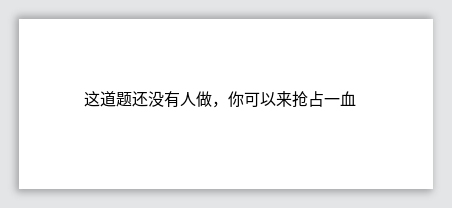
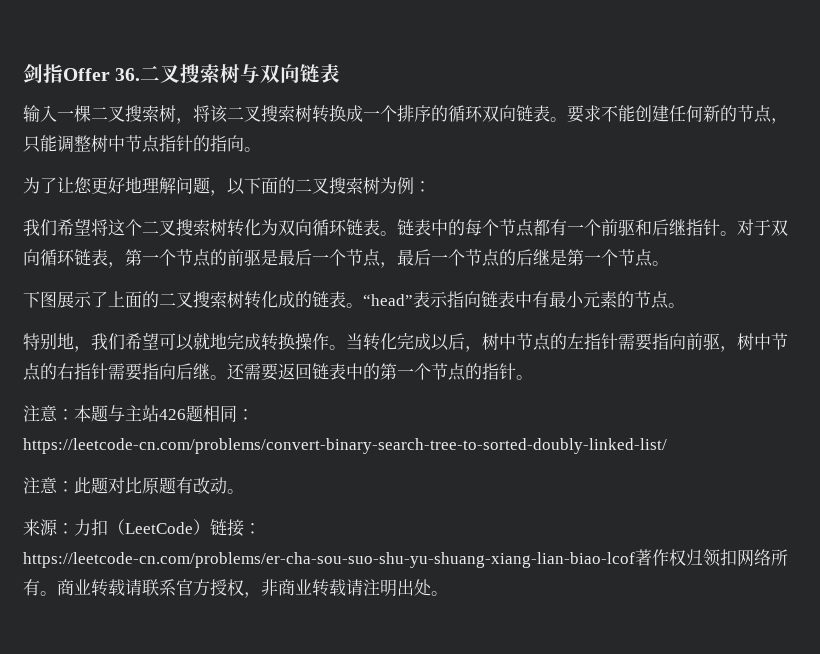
[84,91,356,108] 这道题还没有人做，你可以来抢占一血 -> [23,64,341,84] [23,105,788,124] [23,135,261,153] [23,177,431,196] [23,218,788,237] [23,249,669,268] [23,291,685,309] [23,332,788,352] [23,363,533,381] [23,405,254,422] [23,438,667,454] [23,477,244,494] [23,519,261,537] [23,549,788,568] [23,579,448,598] 剑指Offer 36.二叉搜索树与双向链表 // 输入一棵二叉搜索树，将该二叉搜索树转换成一个排序的循环双向链表。要求不能创建任何新的节点，只能调整树中节点指针的指向。 // 为了让您更好地理解问题，以下面的二叉搜索树为例： // 我们希望将这个二叉搜索树转化为双向循环链表。链表中的每个节点都有一个前驱和后继指针。对于双向循环链表，第一个节点的前驱是最后一个节点，最后一个节点的后继是第一个节点。 // 下图展示了上面的二叉搜索树转化成的链表。“head”表示指向链表中有最小元素的节点。 // 特别地，我们希望可以就地完成转换操作。当转化完成以后，树中节点的左指针需要指向前驱，树中节点的右指针需要指向后继。还需要返回链表中的第一个节点的指针。 // 注意：本题与主站426题相同：https://leetcode-cn.com/problems/convert-binary-search-tree-to-sorted-doubly-linked-list/ // 注意：此题对比原题有改动。 // 来源：力扣（LeetCode）链接：https://leetcode-cn.com/problems/er-cha-sou-suo-shu-yu-shuang-xiang-lian-biao-lcof著作权归领扣网络所有。商业转载请联系官方授权，非商业转载请注明出处。

